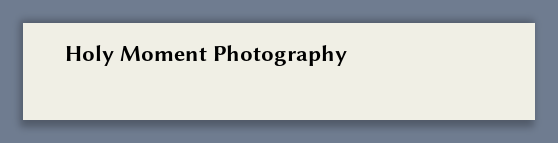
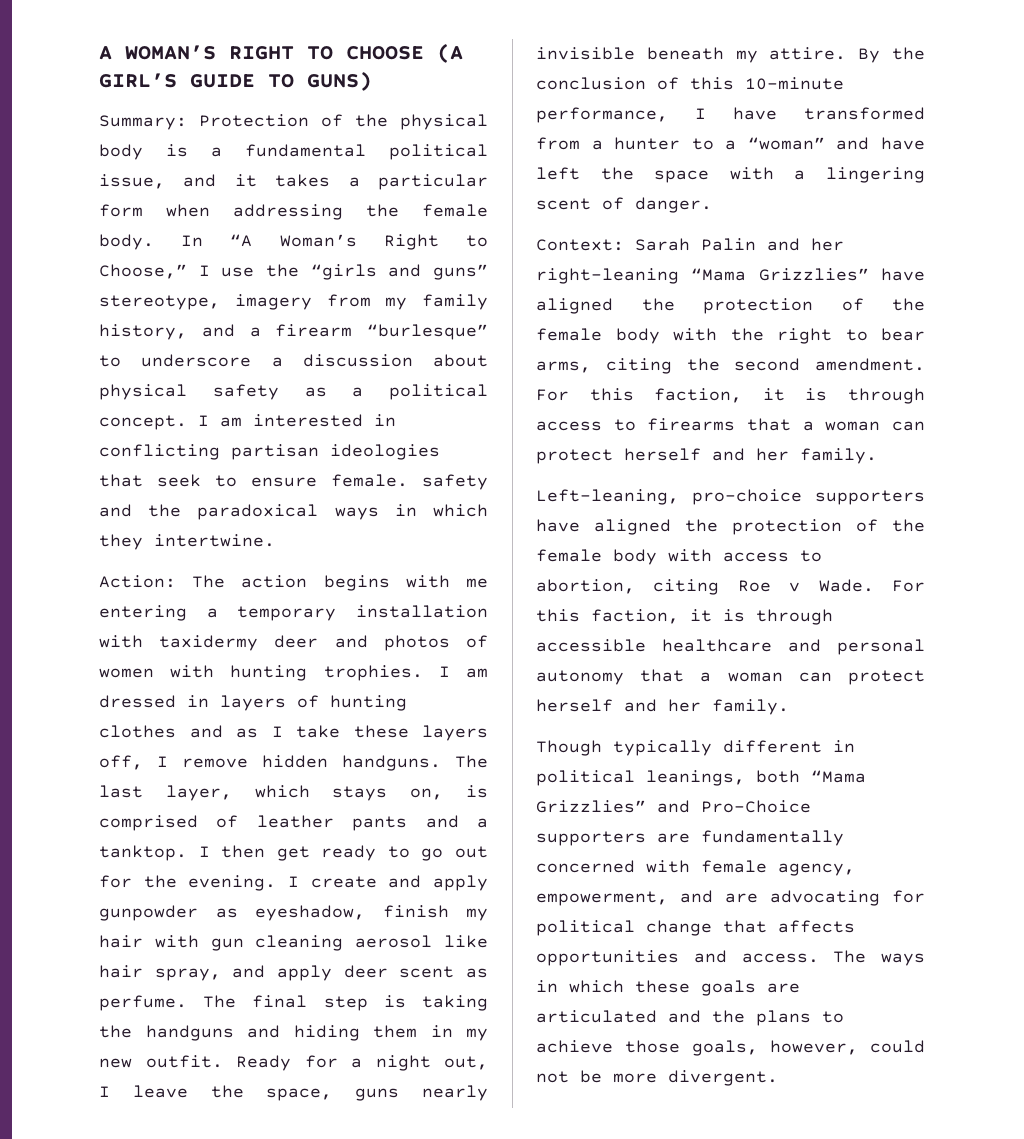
[65,45,348,66] Holy Moment Photography -> [99,43,463,63] [99,71,372,91] [99,114,488,130] [99,144,488,160] [99,174,488,190] [99,204,488,220] [99,234,488,250] [99,264,488,280] [99,294,488,310] [99,324,488,340] [99,354,488,367] [99,384,488,400] [99,414,396,430] [99,444,440,460] [99,474,488,490] [99,504,488,520] [99,534,275,550] [99,575,488,591] [99,605,488,621] [99,635,488,651] [99,665,488,681] [99,695,407,711] [99,725,488,741] [99,755,488,771] [99,785,489,801] [99,815,488,831] [99,845,488,861] [99,875,488,891] [99,905,488,921] [99,935,488,951] [99,965,488,981] [99,995,488,1011] [99,1025,488,1041] [99,1055,488,1071] [99,1085,488,1101] [536,47,925,63] [536,77,844,90] [536,107,925,123] [536,137,925,150] [536,167,925,183] [536,197,712,213] [536,238,844,251] [536,268,925,284] [536,298,925,314] [536,328,925,344] [536,358,925,374] [536,388,925,404] [536,418,925,431] [536,448,877,464] [536,489,925,505] [536,519,925,535] [536,549,822,565] [536,579,925,595] [536,609,833,625] [536,639,925,655] [536,669,925,685] [536,699,789,715] [536,740,855,756] [536,770,866,786] [536,800,811,813] [536,830,844,846] [536,860,855,876] [536,890,925,906] [536,920,855,936] [536,950,925,966] [536,980,800,996] [536,1010,844,1026] [536,1040,925,1056] [536,1070,778,1086] A WOMAN’S RIGHT TO CHOOSE (A GIRL’S GUIDE TO GUNS) // Summary: Protection of the physical body is a fundamental political issue, and it takes a particular form when addressing the female body. In “A Woman’s Right to Choose,” I use the “girls and guns” stereotype, imagery from my family history, and a firearm “burlesque” to underscore a discussion about physical safety as a political concept. I am interested in conflicting partisan ideologies that seek to ensure female. safety and the paradoxical ways in which they intertwine. // Action: The action begins with me entering a temporary installation with taxidermy deer and photos of women with hunting trophies. I am dressed in layers of hunting clothes and as I take these layers off, I remove hidden handguns. The last layer, which stays on, is comprised of leather pants and a tanktop. I then get ready to go out for the evening. I create and apply gunpowder as eyeshadow, finish my hair with gun cleaning aerosol like hair spray, and apply deer scent as perfume. The final step is taking the handguns and hiding them in my new outfit. Ready for a night out, I leave the space, guns nearly invisible beneath my attire. By the conclusion of this 10-minute performance, I have transformed from a hunter to a “woman” and have left the space with a lingering scent of danger. // Context: Sarah Palin and her right-leaning “Mama Grizzlies” have aligned the protection of the female body with the right to bear arms, citing the second amendment. For this faction, it is through access to firearms that a woman can protect herself and her family. // Left-leaning, pro-choice supporters have aligned the protection of the female body with access to abortion, citing Roe v Wade. For this faction, it is through accessible healthcare and personal autonomy that a woman can protect herself and her family. // Though typically different in political leanings, both “Mama Grizzlies” and Pro-Choice supporters are fundamentally concerned with female agency, empowerment, and are advocating for political change that affects opportunities and access. The ways in which these goals are articulated and the plans to achieve those goals, however, could not be more divergent.

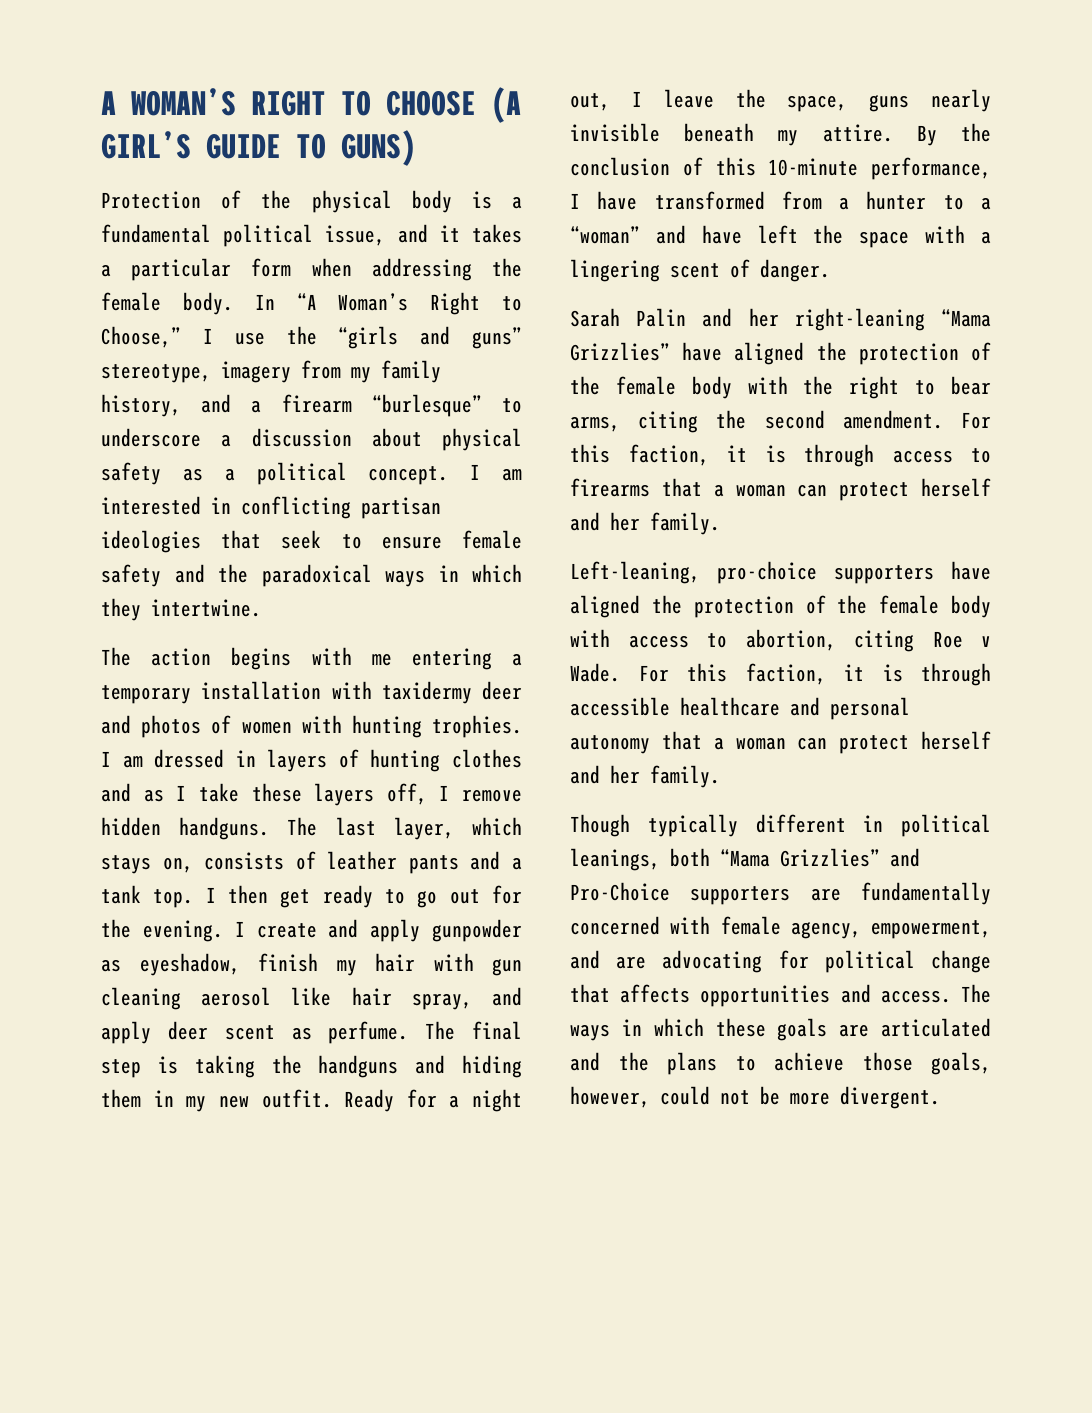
[99,115,187,130] Summary: -> (416, 148) none
[331,474,408,487] female. -> [461,530,522,549] female
[99,575,176,588] Action: -> (261, 608) none
[466,785,489,798] [99,815,198,831] is comprised -> [204,852,285,870] consists
[99,845,187,861] tanktop. -> [101,885,194,908] tank top.
[536,239,624,251] Context: -> (830, 270) none

